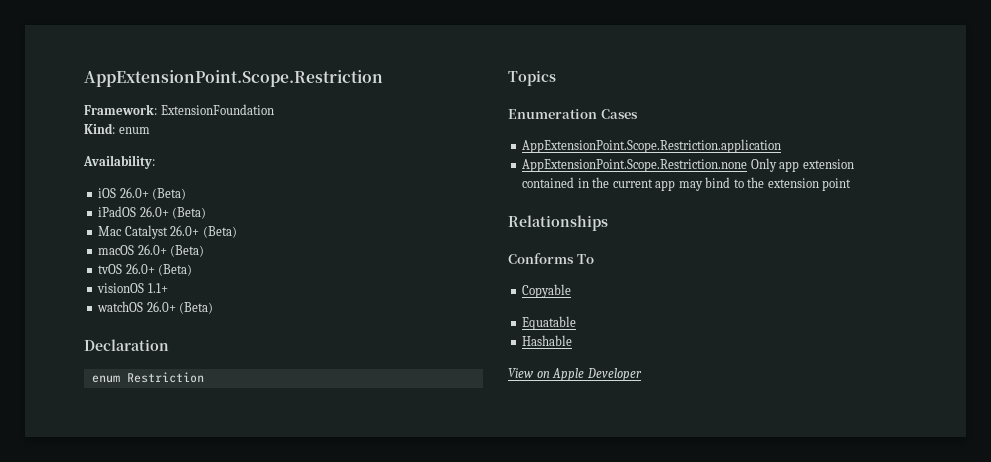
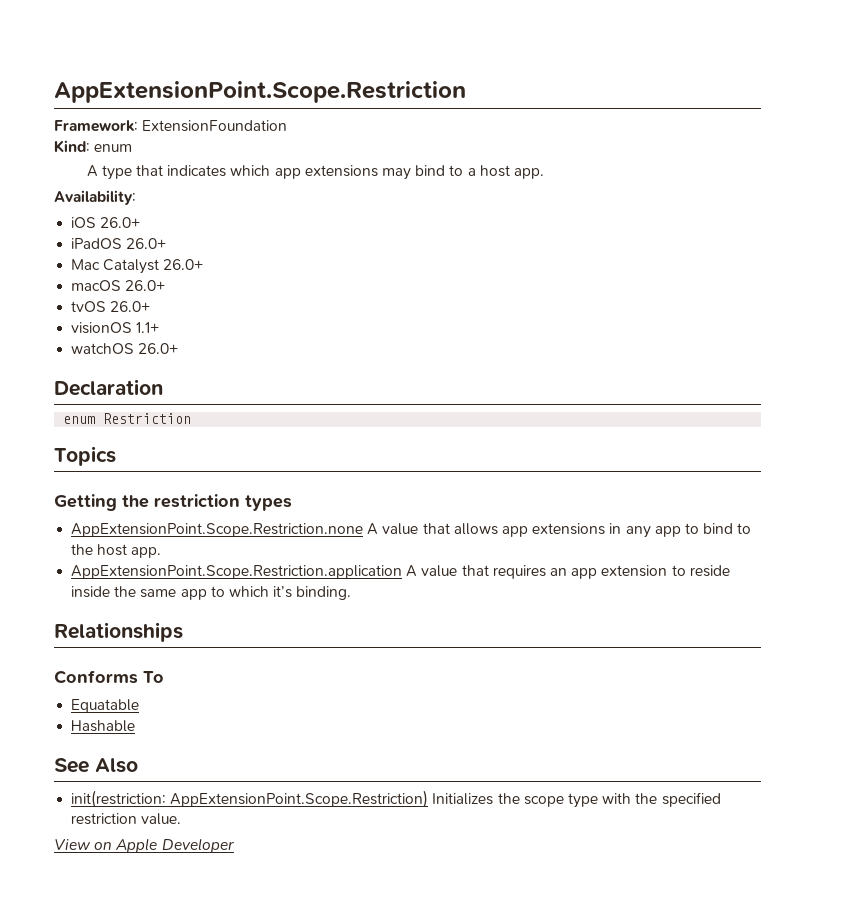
(150, 130) none -> [86,165,544,180] // A type that indicates which app extensions may bind to a host app.
[152,188,187,200] (Beta) -> (141, 222) none
[172,207,207,219] (Beta) -> (167, 243) none
[202,226,237,238] (Beta) -> (204, 264) none
[170,245,205,257] (Beta) -> (166, 285) none
[158,264,193,276] (Beta) -> (151, 306) none
[179,302,214,314] (Beta) -> (179, 348) none
[508,109,638,119] [522,139,782,153] [522,158,854,172] [522,177,852,191] Enumeration Cases // AppExtensionPoint.Scope.Restriction.application // AppExtensionPoint.Scope.Restriction.none Only app extension contained in the current app may bind to the extension point -> [54,494,292,511] [71,523,752,538] [71,544,162,558] [71,565,730,579] [71,586,352,600] Getting the restriction types // AppExtensionPoint.Scope.Restriction.none A value that allows app extensions in any app to bind to the host app. // AppExtensionPoint.Scope.Restriction.application A value that requires an app extension to reside inside the same app to which it’s binding.
[522,284,572,298] // Copyable -> (164, 677) none
(573, 340) none -> [54,758,138,773] [71,790,721,808] [71,813,182,825] // See Also // init(restriction: AppExtensionPoint.Scope.Restriction) Initializes the scope type with the specified restriction value.

